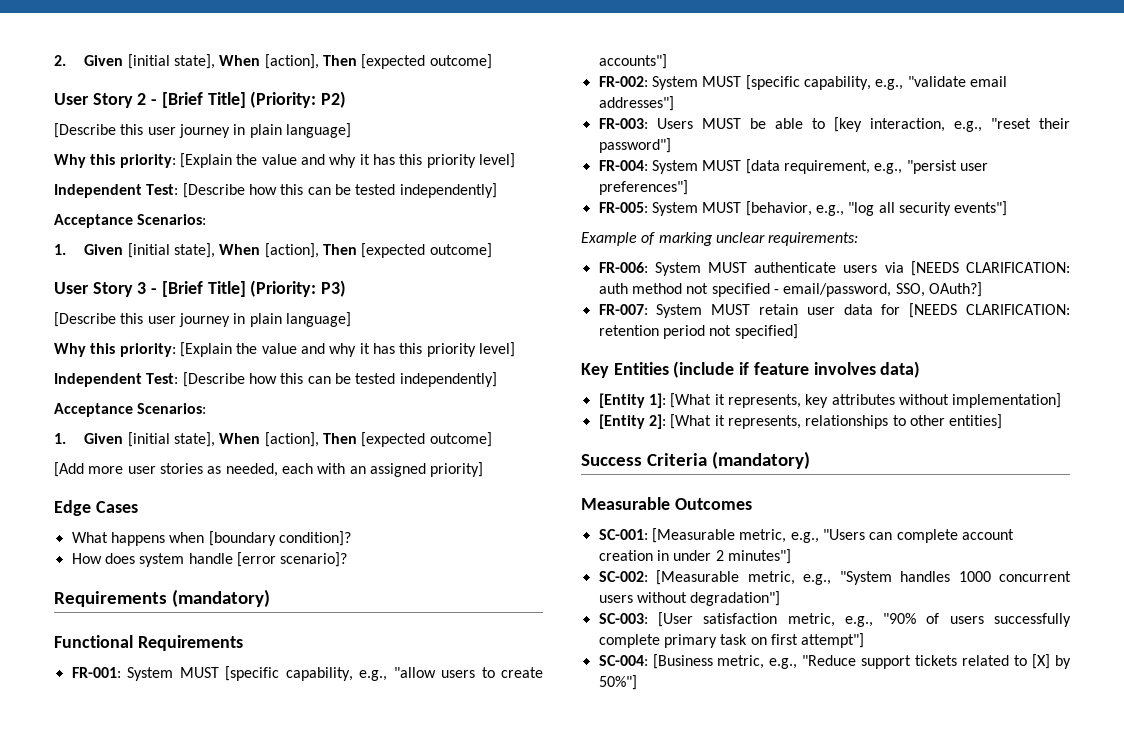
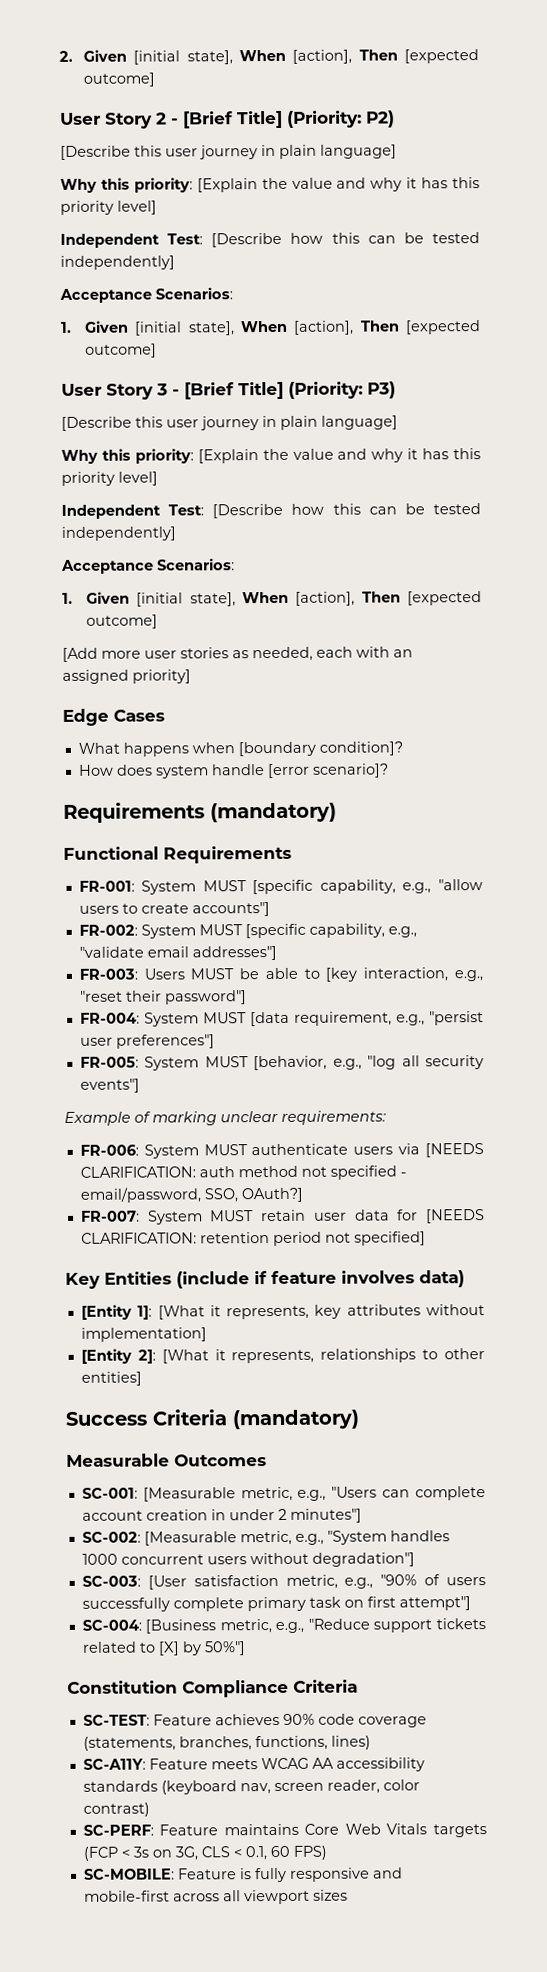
(637, 682) none -> [67,1679,358,1698] [82,1713,427,1728] [82,1735,371,1751] [82,1757,425,1772] [82,1779,420,1795] [82,1802,150,1817] [82,1823,487,1838] [82,1845,327,1861] [83,1867,403,1883] [83,1889,348,1905] // Constitution Compliance Criteria // SC-TEST: Feature achieves 90% code coverage (statements, branches, functions, lines) // SC-A11Y: Feature meets WCAG AA accessibility standards (keyboard nav, screen reader, color contrast) // SC-PERF: Feature maintains Core Web Vitals targets (FCP < 3s on 3G, CLS < 0.1, 60 FPS) // SC-MOBILE: Feature is fully responsive and mobile-first across all viewport sizes

